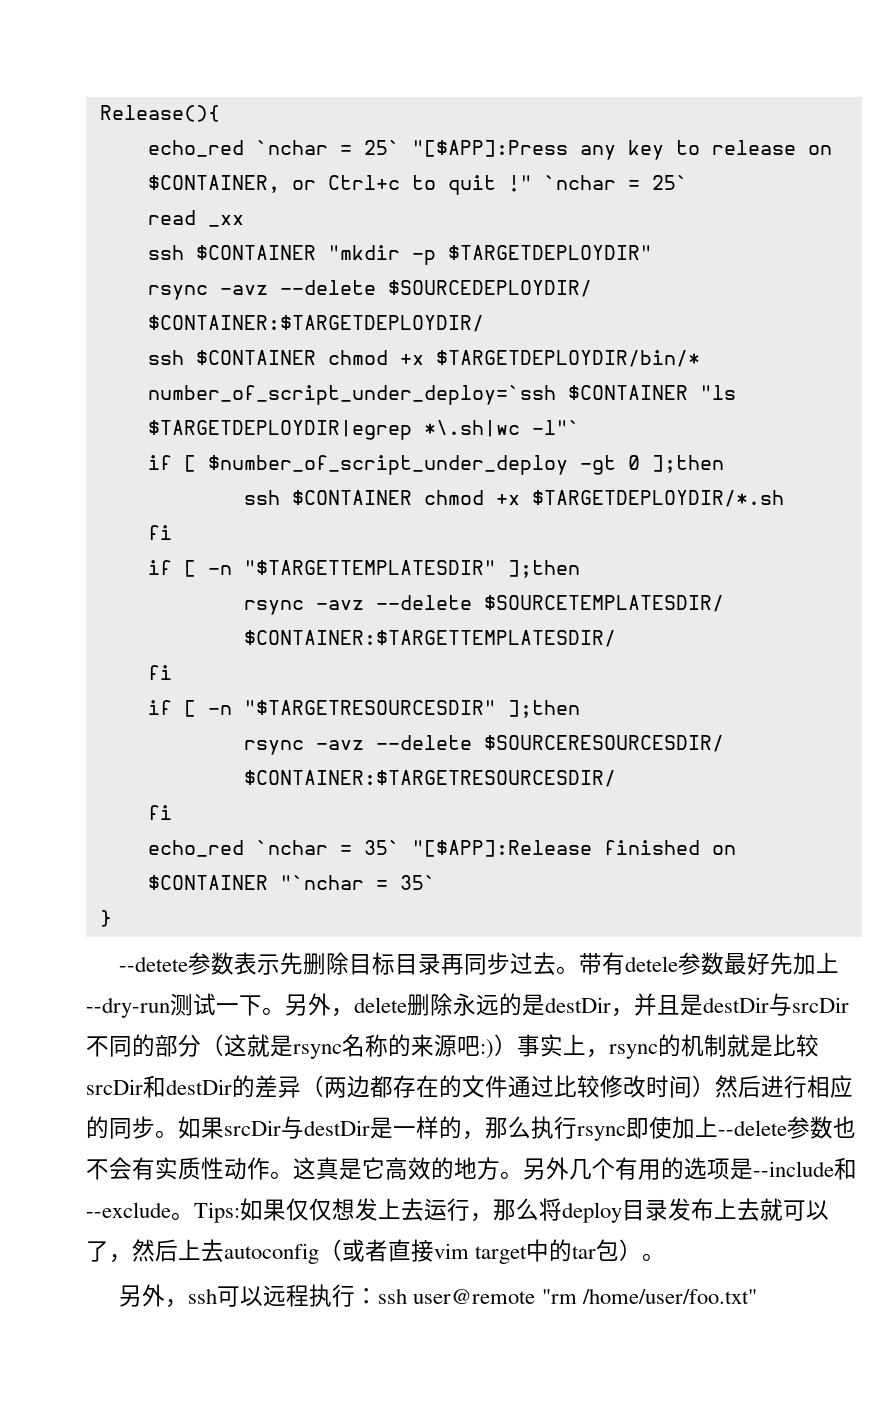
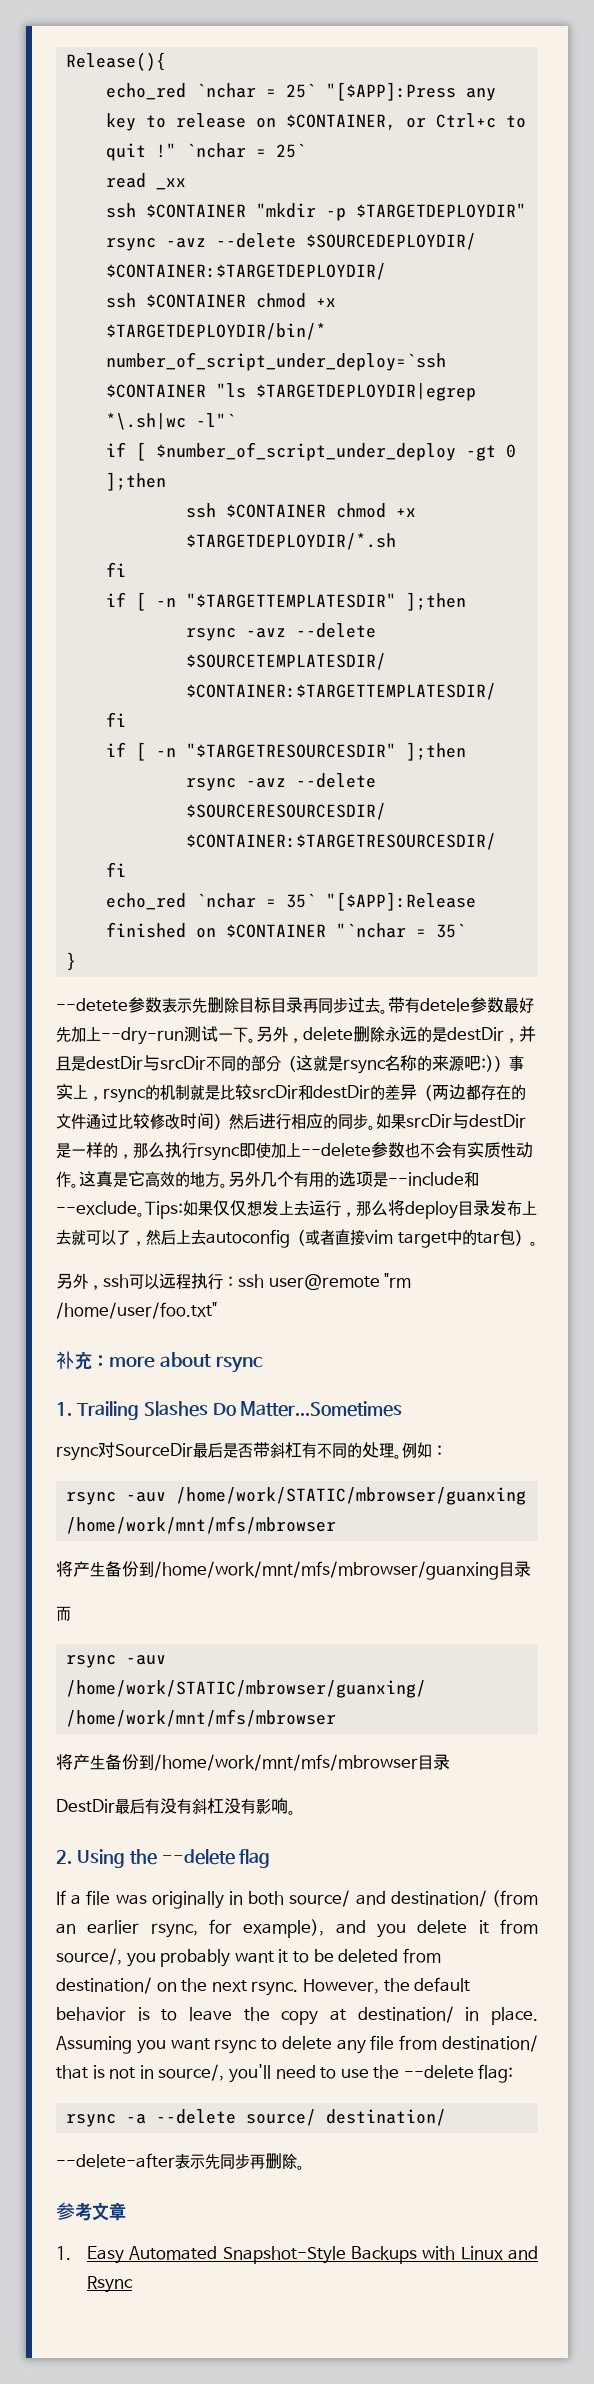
(757, 1296) none -> [56,1351,263,1373] [56,1401,403,1420] [56,1442,447,1461] [66,1487,527,1505] [66,1516,337,1534] [56,1561,531,1580] [56,1606,71,1621] [66,1655,167,1668] [66,1680,427,1698] [66,1709,337,1727] [56,1754,450,1771] [56,1798,296,1815] [56,1849,271,1868] [56,1890,538,1909] [56,1919,538,1938] [56,1948,441,1967] [56,1977,471,1996] [56,2006,538,2025] [56,2035,538,2054] [56,2064,514,2083] [66,2109,447,2127] [56,2153,305,2170] [56,2202,126,2221] [56,2246,539,2264] [87,2276,134,2293] // 补充：more about rsync // 1. Trailing Slashes Do Matter...Sometimes // rsync对SourceDir最后是否带斜杠有不同的处理。例如： // rsync -auv /home/work/STATIC/mbrowser/guanxing /home/work/mnt/mfs/mbrowser // 将产生备份到/home/work/mnt/mfs/mbrowser/guanxing目录 // 而 // rsync -auv /home/work/STATIC/mbrowser/guanxing/ /home/work/mnt/mfs/mbrowser // 将产生备份到/home/work/mnt/mfs/mbrowser目录 // DestDir最后有没有斜杠没有影响。 // 2. Using the --delete flag // If a file was originally in both source/ and destination/ (from an earlier rsync, for example), and you delete it from source/, you probably want it to be deleted from destination/ on the next rsync. However, the default behavior is to leave the copy at destination/ in place. Assuming you want rsync to delete any file from destination/ that is not in source/, you'll need to use the --delete flag: // rsync -a --delete source/ destination/ // --delete-after表示先同步再删除。 // 参考文章 // 1. Easy Automated Snapshot-Style Backups with Linux and Rsync

